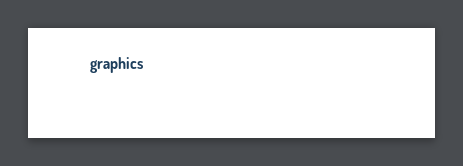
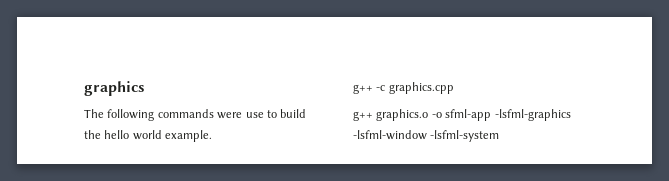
(143, 65) none -> [84,109,307,121] [84,130,213,142] [353,82,454,94] [353,109,571,121] [353,130,500,142] // The following commands were use to build the hello world example. // g++ -c graphics.cpp // g++ graphics.o -o sfml-app -lsfml-graphics -lsfml-window -lsfml-system

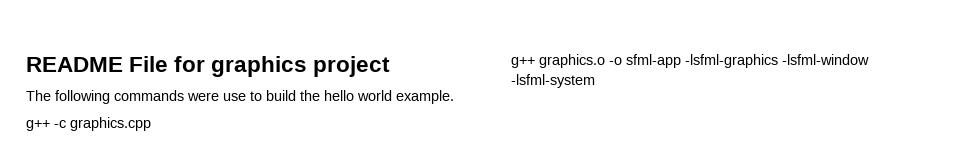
(84, 88) none -> [26,56,206,72] README File for
(145, 88) none -> [313,56,391,77] project

